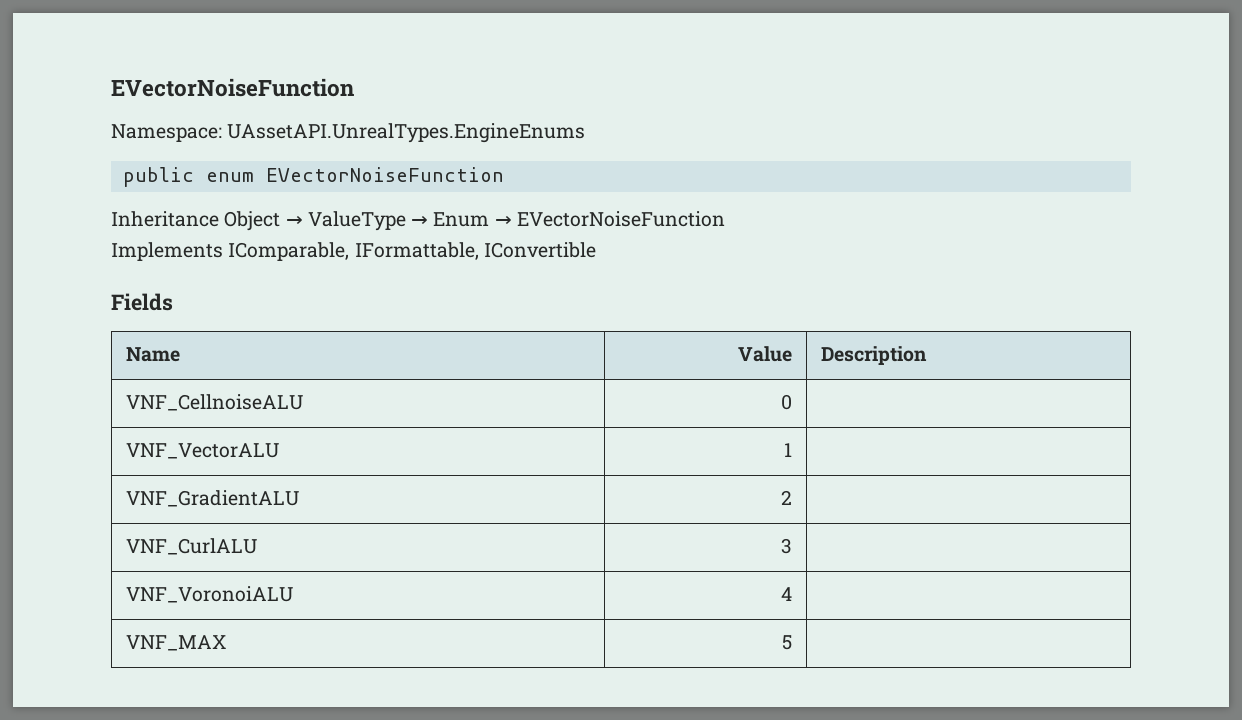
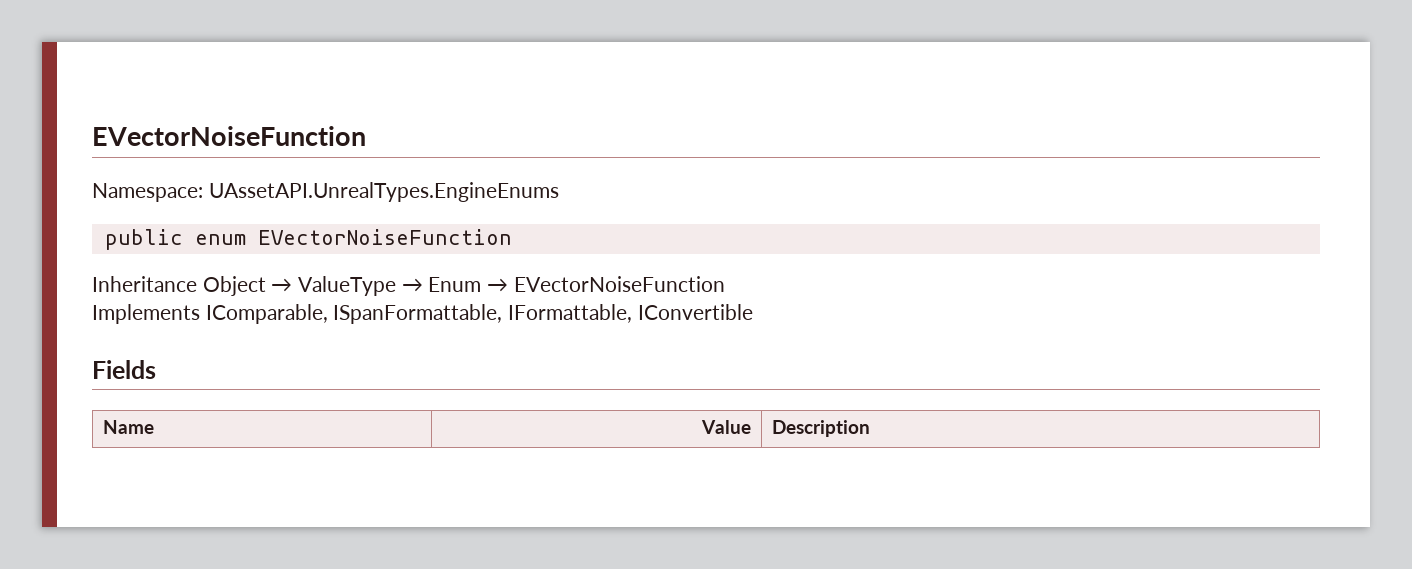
(350, 251) none -> [333,304,503,324] ISpanFormattable,
[126,394,304,411] [780,394,792,410] [126,443,280,459] [783,443,792,457] [126,490,300,507] [780,490,792,505] [126,538,258,555] [780,538,792,554] [126,586,294,603] [780,587,792,601] [126,635,228,651] [781,635,792,650] // VNF_CellnoiseALU | 0 | // VNF_VectorALU | 1 | // VNF_GradientALU | 2 | // VNF_CurlALU | 3 | // VNF_VoronoiALU | 4 | // VNF_MAX | 5 | -> (870, 428) none

